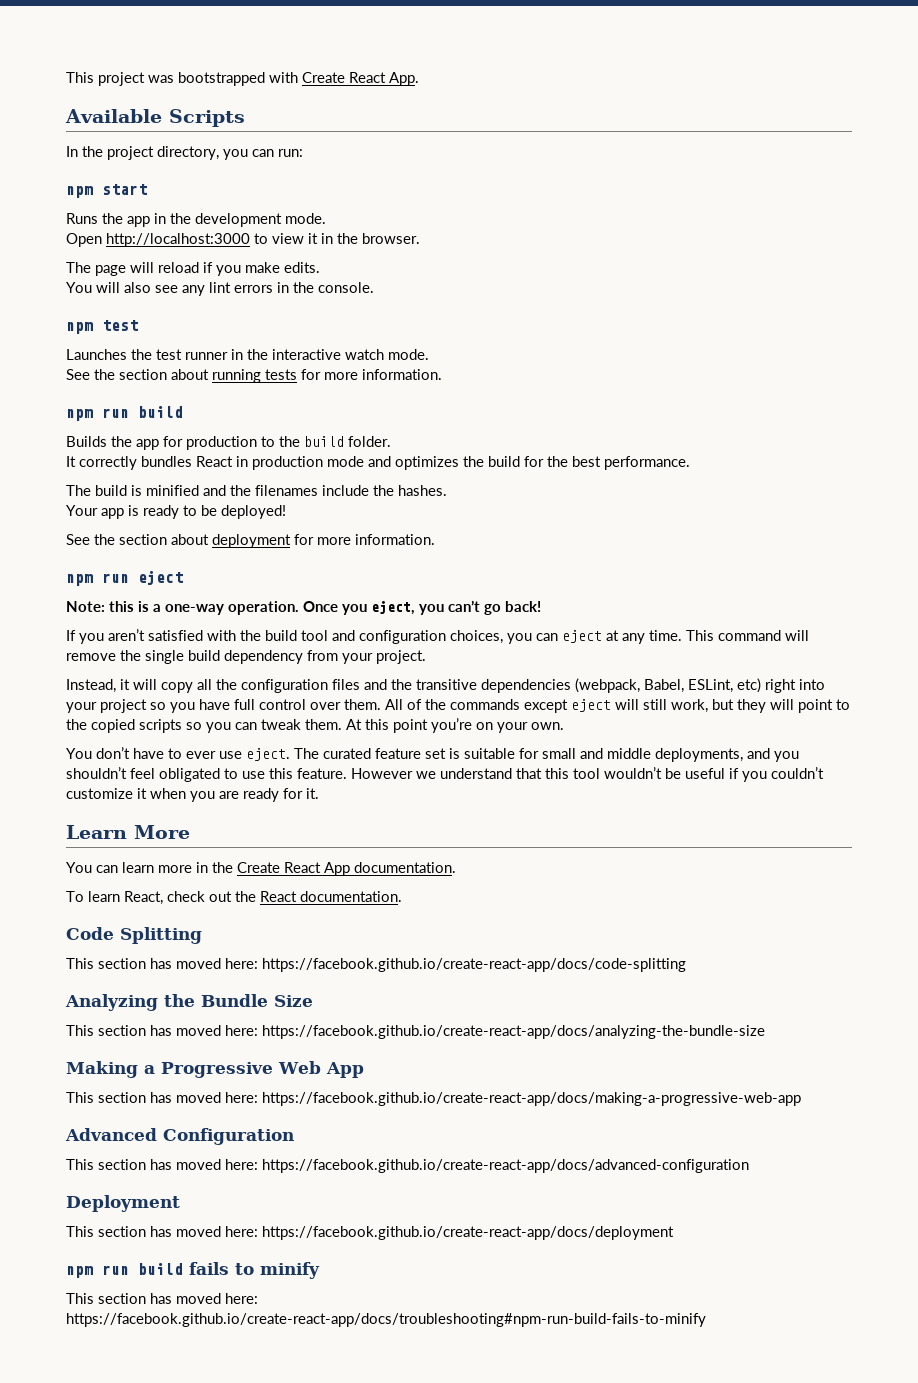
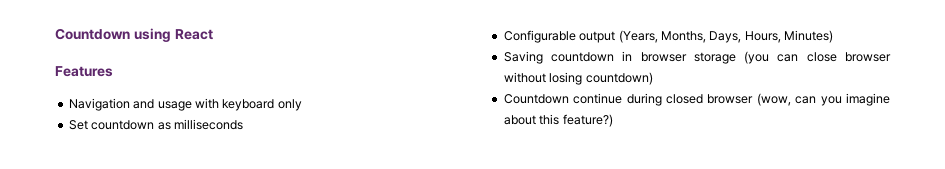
[66,72,419,86] [65,109,245,127] [66,146,303,160] [66,184,147,198] [66,213,326,227] [66,233,420,247] [66,262,320,276] [66,282,374,296] [66,320,138,334] [66,349,429,360] [66,369,442,383] [66,406,183,421] [66,436,391,450] [66,456,690,470] [66,485,447,496] [66,505,286,519] [66,534,435,548] [66,570,183,586] [66,600,541,615] [66,629,809,644] [66,650,426,664] [66,678,825,693] [66,699,850,713] [66,718,564,733] [66,747,799,762] [66,767,824,782] [66,788,319,802] [66,825,190,839] [66,862,456,876] [66,891,402,905] [66,927,202,944] [66,958,686,972] [65,994,313,1011] [66,1025,765,1039] [66,1061,364,1078] [66,1092,801,1106] [65,1128,294,1145] [66,1159,749,1173] [66,1195,180,1212] [66,1226,674,1240] [66,1262,320,1279] [66,1293,258,1304] [66,1313,706,1327] This project was bootstrapped with Create React App. // Available Scripts // In the project directory, you can run: // npm start // Runs the app in the development mode. // Open http://localhost:3000 to view it in the browser. // The page will reload if you make edits. // You will also see any lint errors in the console. // npm test // Launches the test runner in the interactive watch mode. // See the section about running tests for more information. // npm run build // Builds the app for production to the build folder. // It correctly bundles React in production mode and optimizes the build for the best performance. // The build is minified and the filenames include the hashes. // Your app is ready to be deployed! // See the section about deployment for more information. // npm run eject // Note: this is a one-way operation. Once you eject, you can’t go back! // If you aren’t satisfied with the build tool and configuration choices, you can eject at any time. This command will remove the single build dependency from your project. // Instead, it will copy all the configuration files and the transitive dependencies (webpack, Babel, ESLint, etc) right into your project so you have full control over them. All of the commands except eject will still work, but they will point to the copied scripts so you can tweak them. At this point you’re on your own. // You don’t have to ever use eject. The curated feature set is suitable for small and middle deployments, and you shouldn’t feel obligated to use this feature. However we understand that this tool wouldn’t be useful if you couldn’t customize it when you are ready for it. // Learn More // You can learn more in the Create React App documentation. // To learn React, check out the React documentation. // Code Splitting // This section has moved here: https://facebook.github.io/create-react-app/docs/code-splitting // Analyzing the Bundle Size // This section has moved here: https://facebook.github.io/create-react-app/docs/analyzing-the-bundle-size // Making a Progressive Web App // This section has moved here: https://facebook.github.io/create-react-app/docs/making-a-progressive-web-app // Advanced Configuration // This section has moved here: https://facebook.github.io/create-react-app/docs/advanced-configuration // Deployment // This section has moved here: https://facebook.github.io/create-react-app/docs/deployment // npm run build fails to minify // This section has moved here: https://facebook.github.io/create-react-app/docs/troubleshooting#npm-run-build-fails-to-minify -> [55,28,213,42] [55,66,113,77] [68,98,302,111] [68,119,243,130] [503,30,833,43] [503,51,891,64] [503,72,653,85] [503,93,890,106] [503,114,613,127] Countdown using React // Features // Navigation and usage with keyboard only // Set countdown as milliseconds // Configurable output (Years, Months, Days, Hours, Minutes) // Saving countdown in browser storage (you can close browser without losing countdown) // Countdown continue during closed browser (wow, can you imagine about this feature?)

